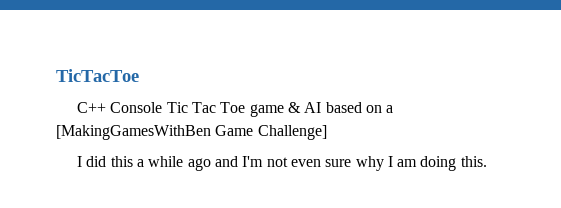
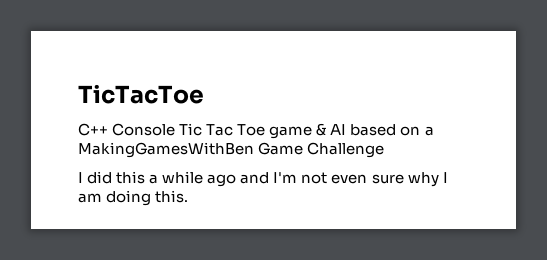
[56,125,327,140] [MakingGamesWithBen Game Challenge] -> [78,142,385,158] MakingGamesWithBen Game Challenge

